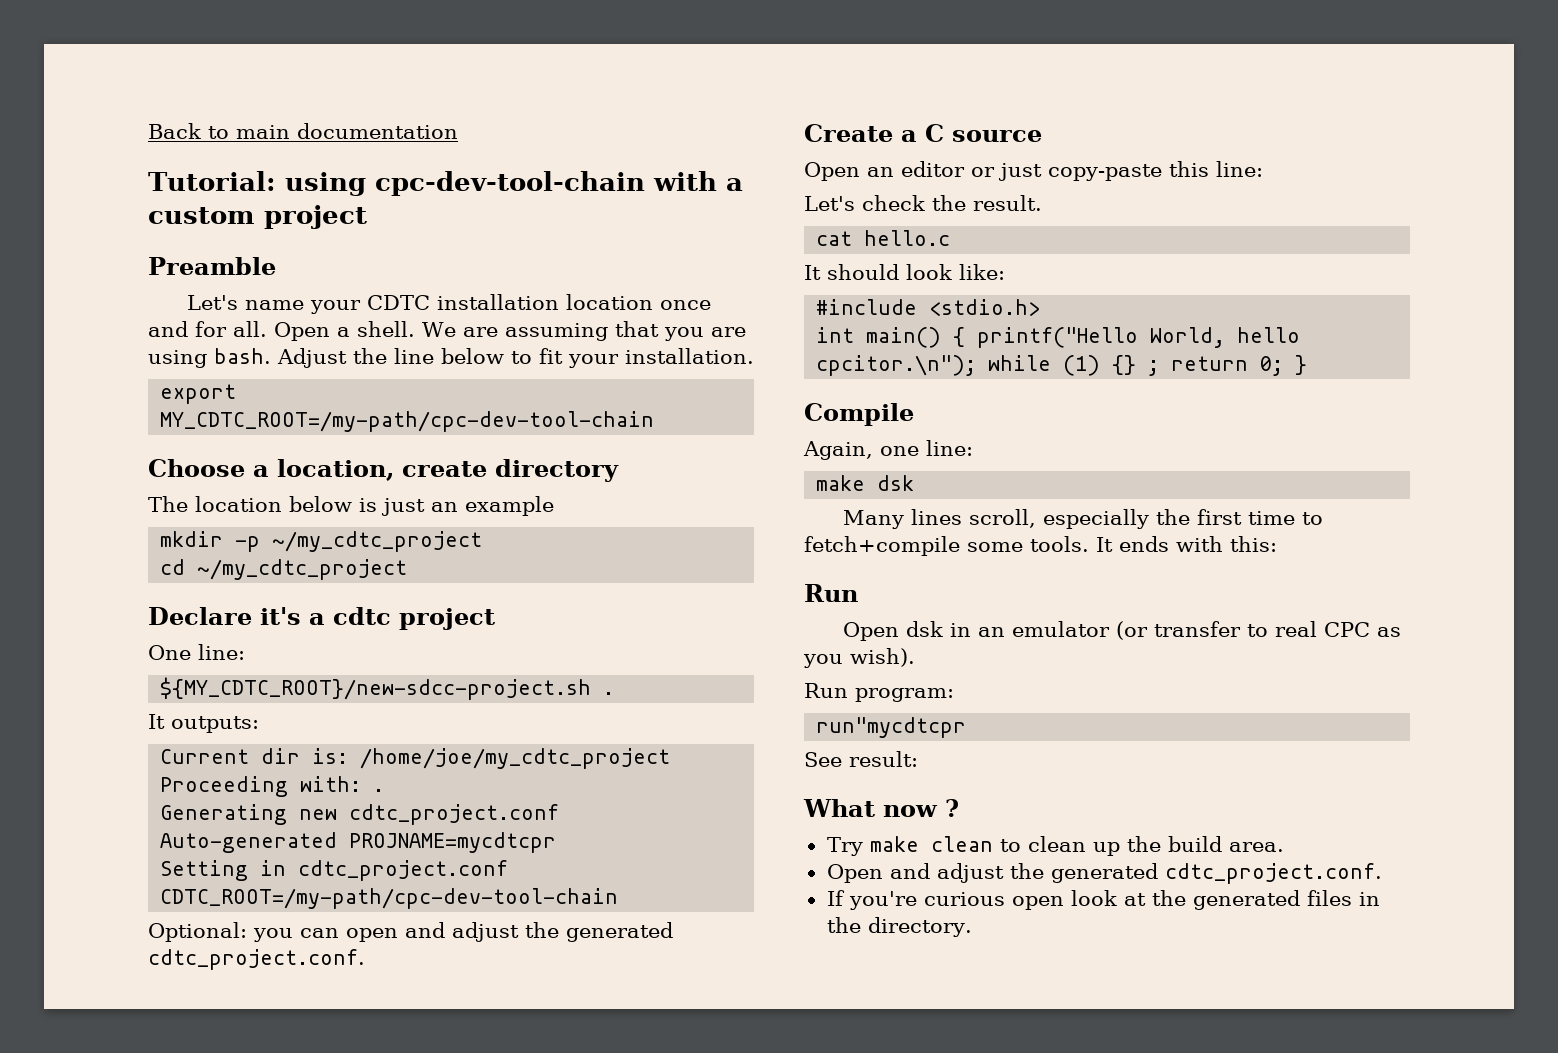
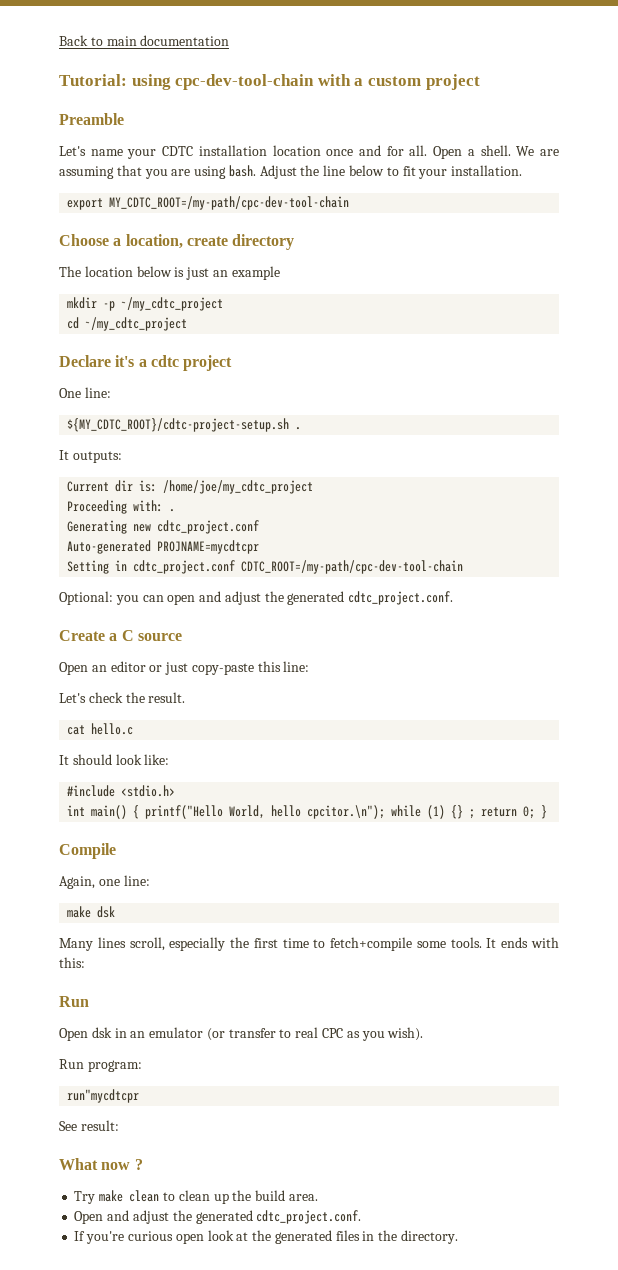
[160,677,592,700] ${MY_CDTC_ROOT}/new-sdcc-project.sh -> [67,418,290,432] ${MY_CDTC_ROOT}/cdtc-project-setup.sh

